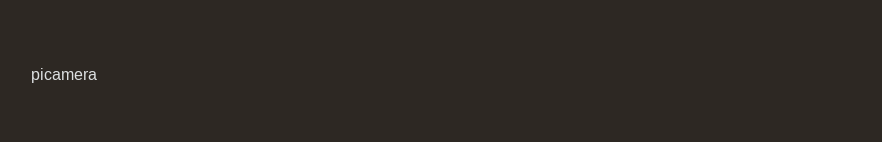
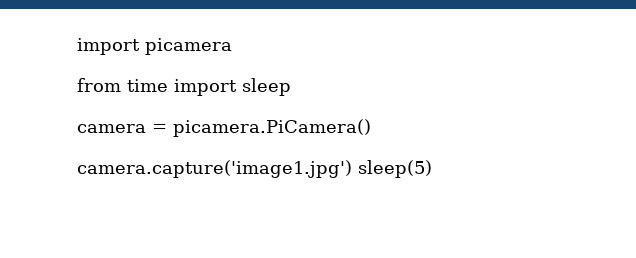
(31, 75) none -> [77,38,140,55] import
(97, 75) none -> [77,78,291,96] [77,119,371,137] [77,160,432,178] // from time import sleep // camera = picamera.PiCamera() // camera.capture('image1.jpg') sleep(5)

